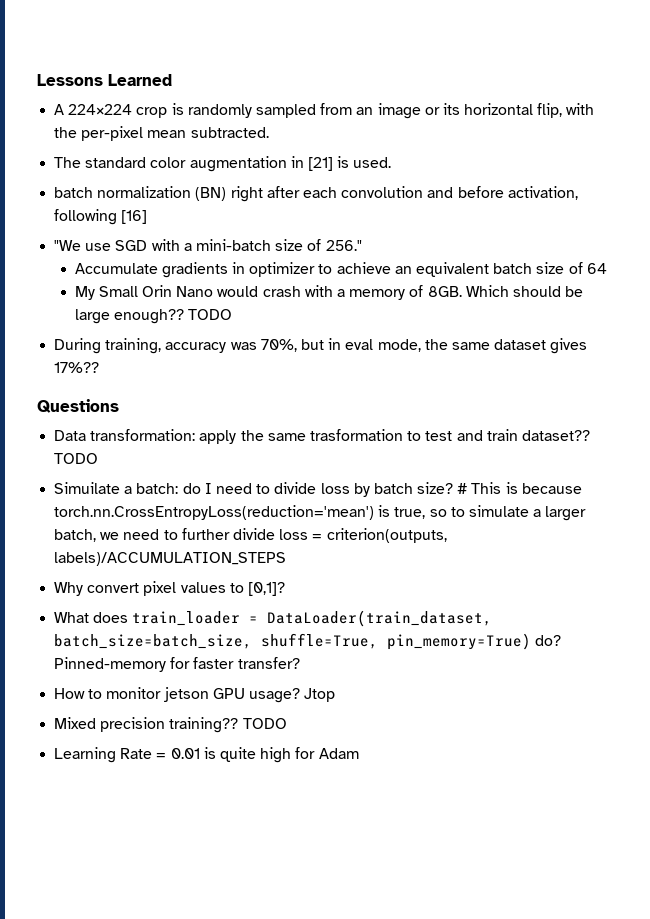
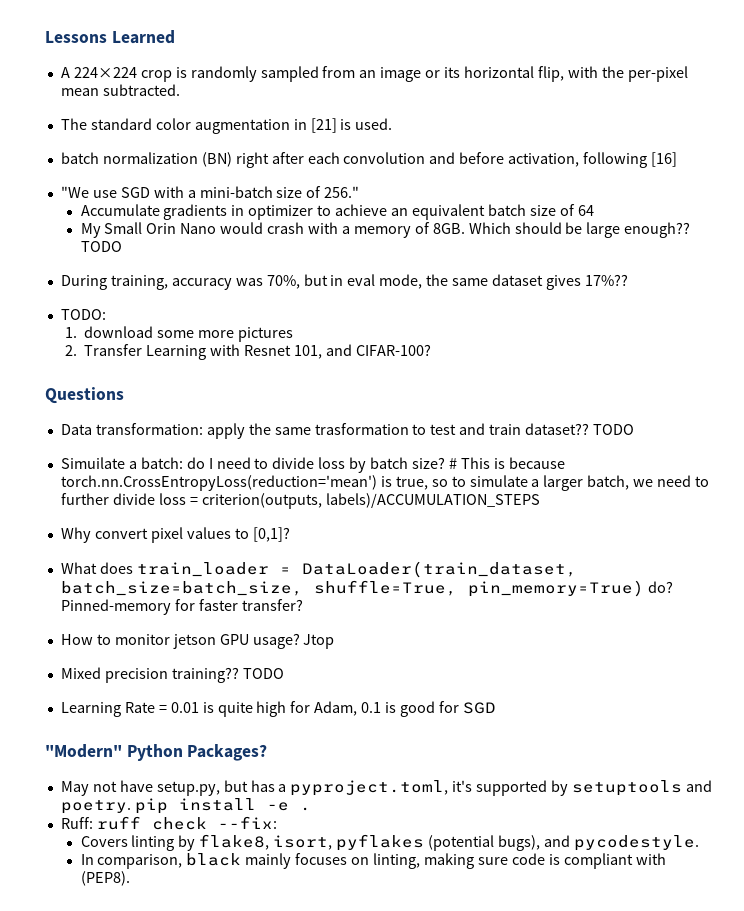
(100, 367) none -> [60,309,106,320] [64,326,293,342] [64,344,431,360] // TODO: // 1. download some more pictures // 2. Transfer Learning with Resnet 101, and CIFAR-100?
[318,748,359,759] Adam -> [314,701,496,717] [45,744,268,761] [60,780,712,796] [60,798,311,814] [60,816,277,830] [80,834,699,851] [80,853,666,869] [80,871,130,886] Adam, 0.1 is good for SGD // "Modern" Python Packages? // May not have setup.py, but has a pyproject.toml, it's supported by setuptools and poetry. pip install -e . // Ruff: ruff check --fix: // Covers linting by flake8, isort, pyflakes (potential bugs), and pycodestyle. // In comparison, black mainly focuses on linting, making sure code is compliant with (PEP8).

